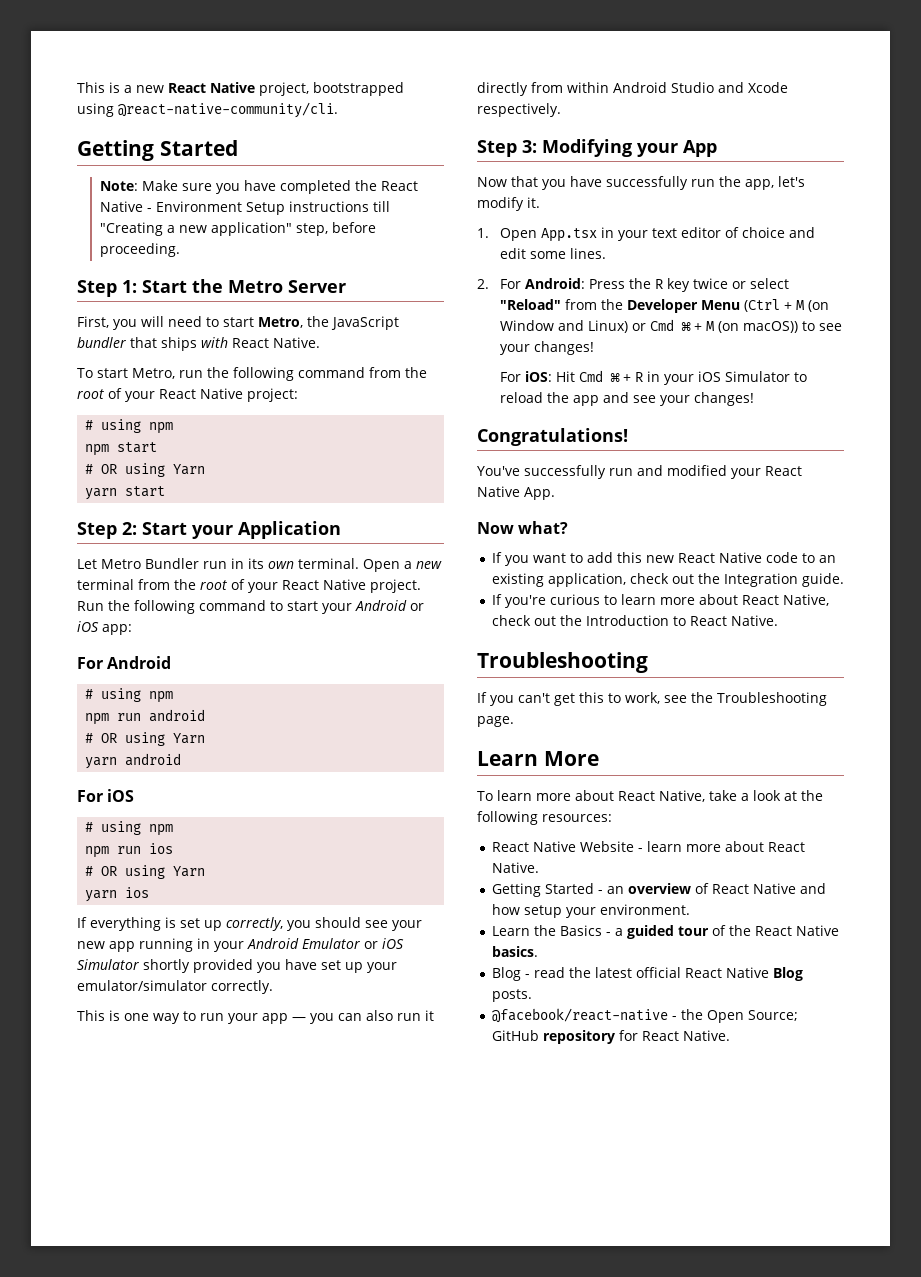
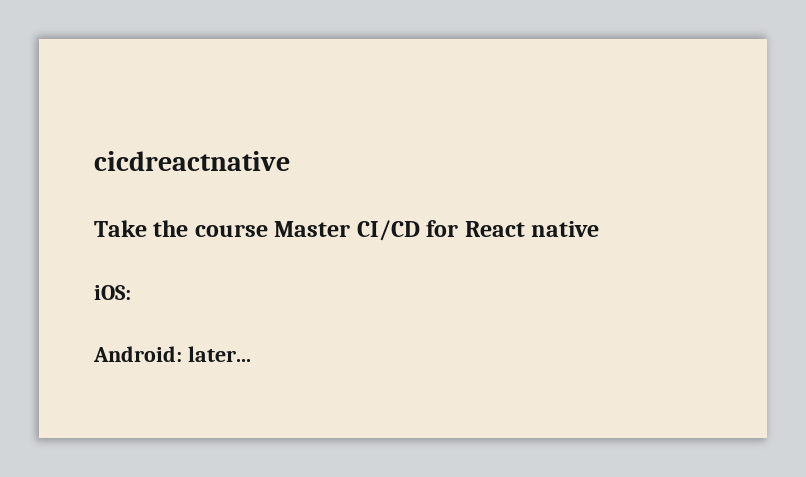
[77,82,404,96] [77,102,338,118] [77,140,238,161] [99,180,418,194] [99,201,390,215] [99,222,376,236] [99,243,180,257] [77,279,346,297] [77,316,399,330] [77,337,320,351] [77,367,427,381] [77,388,298,402] [85,419,174,434] [85,442,158,456] [85,463,206,477] [85,486,166,500] [77,521,341,539] [77,558,442,572] [77,579,421,593] [77,600,424,614] [77,621,132,635] [77,656,172,669] [85,688,174,703] [85,709,206,725] [85,732,206,746] [85,753,182,769] [77,789,135,802] [85,821,174,836] [85,843,174,858] [85,865,206,879] [85,887,150,902] [77,917,422,931] [77,938,404,952] [77,959,397,973] [77,980,273,994] [77,1010,434,1024] [477,82,788,96] [477,103,561,117] [477,139,717,157] [477,176,805,190] [477,197,540,211] [477,227,815,242] [499,248,606,259] [477,278,789,292] [499,299,829,313] [499,319,842,333] [499,341,594,355] [499,370,807,385] [499,392,754,406] [477,428,628,446] [477,465,802,479] [477,486,555,500] [477,521,569,534] [491,552,836,566] [491,573,844,587] [491,594,829,608] [491,615,778,626] [477,652,648,673] [477,692,827,706] [477,716,514,727] [477,751,599,766] [477,790,823,802] [477,811,612,825] [491,841,805,852] [491,862,539,873] [491,883,826,897] [491,904,690,918] [491,925,839,939] [491,946,538,957] [491,967,803,981] [491,989,532,1002] [491,1008,798,1023] [491,1030,730,1044] This is a new React Native project, bootstrapped using @react-native-community/cli. // Getting Started // Note: Make sure you have completed the React Native - Environment Setup instructions till "Creating a new application" step, before proceeding. // Step 1: Start the Metro Server // First, you will need to start Metro, the JavaScript bundler that ships with React Native. // To start Metro, run the following command from the root of your React Native project: // # using npm // npm start // # OR using Yarn // yarn start // Step 2: Start your Application // Let Metro Bundler run in its own terminal. Open a new terminal from the root of your React Native project. Run the following command to start your Android or iOS app: // For Android // # using npm // npm run android // # OR using Yarn // yarn android // For iOS // # using npm // npm run ios // # OR using Yarn // yarn ios // If everything is set up correctly, you should see your new app running in your Android Emulator or iOS Simulator shortly provided you have set up your emulator/simulator correctly. // This is one way to run your app — you can also run it directly from within Android Studio and Xcode respectively. // Step 3: Modifying your App // Now that you have successfully run the app, let's modify it. // 1. Open App.tsx in your text editor of choice and edit some lines. // 2. For Android: Press the R key twice or select "Reload" from the Developer Menu (Ctrl + M (on Window and Linux) or Cmd ⌘ + M (on macOS)) to see your changes! // For iOS: Hit Cmd ⌘ + R in your iOS Simulator to reload the app and see your changes! // Congratulations! // You've successfully run and modified your React Native App. // Now what? // If you want to add this new React Native code to an existing application, check out the Integration guide. // If you're curious to learn more about React Native, check out the Introduction to React Native. // Troubleshooting // If you can't get this to work, see the Troubleshooting page. // Learn More // To learn more about React Native, take a look at the following resources: // React Native Website - learn more about React Native. // Getting Started - an overview of React Native and how setup your environment. // Learn the Basics - a guided tour of the React Native basics. // Blog - read the latest official React Native Blog posts. // @facebook/react-native - the Open Source; GitHub repository for React Native. -> [94,151,290,171] [94,220,600,241] [94,285,131,300] [93,346,251,362] cicdreactnative // Take the course Master CI/CD for React native // iOS: // Android: later...

